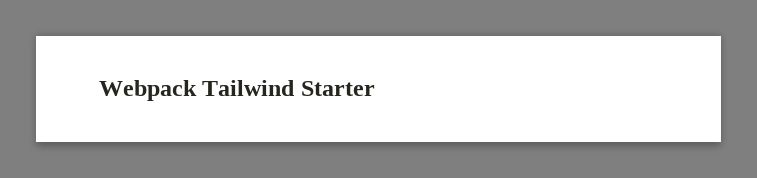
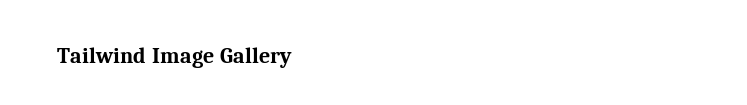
[99,80,375,101] Webpack Tailwind Starter -> [57,47,292,68] Tailwind Image Gallery

